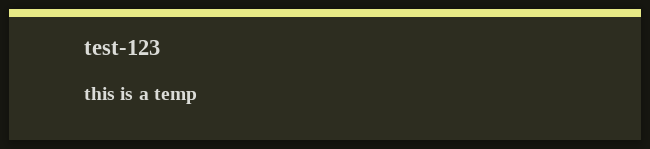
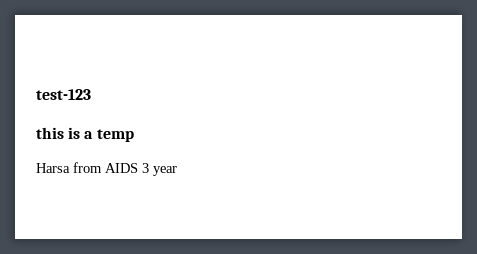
(197, 96) none -> [36,162,177,176] // Harsa from AIDS 3 year

